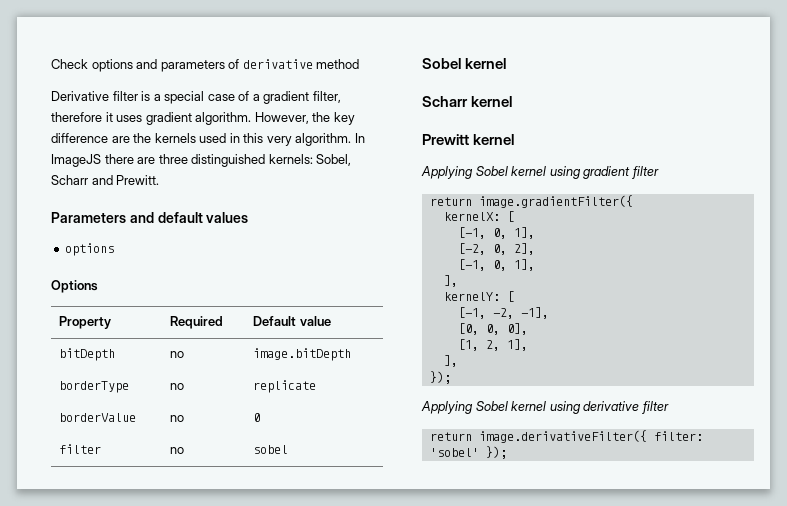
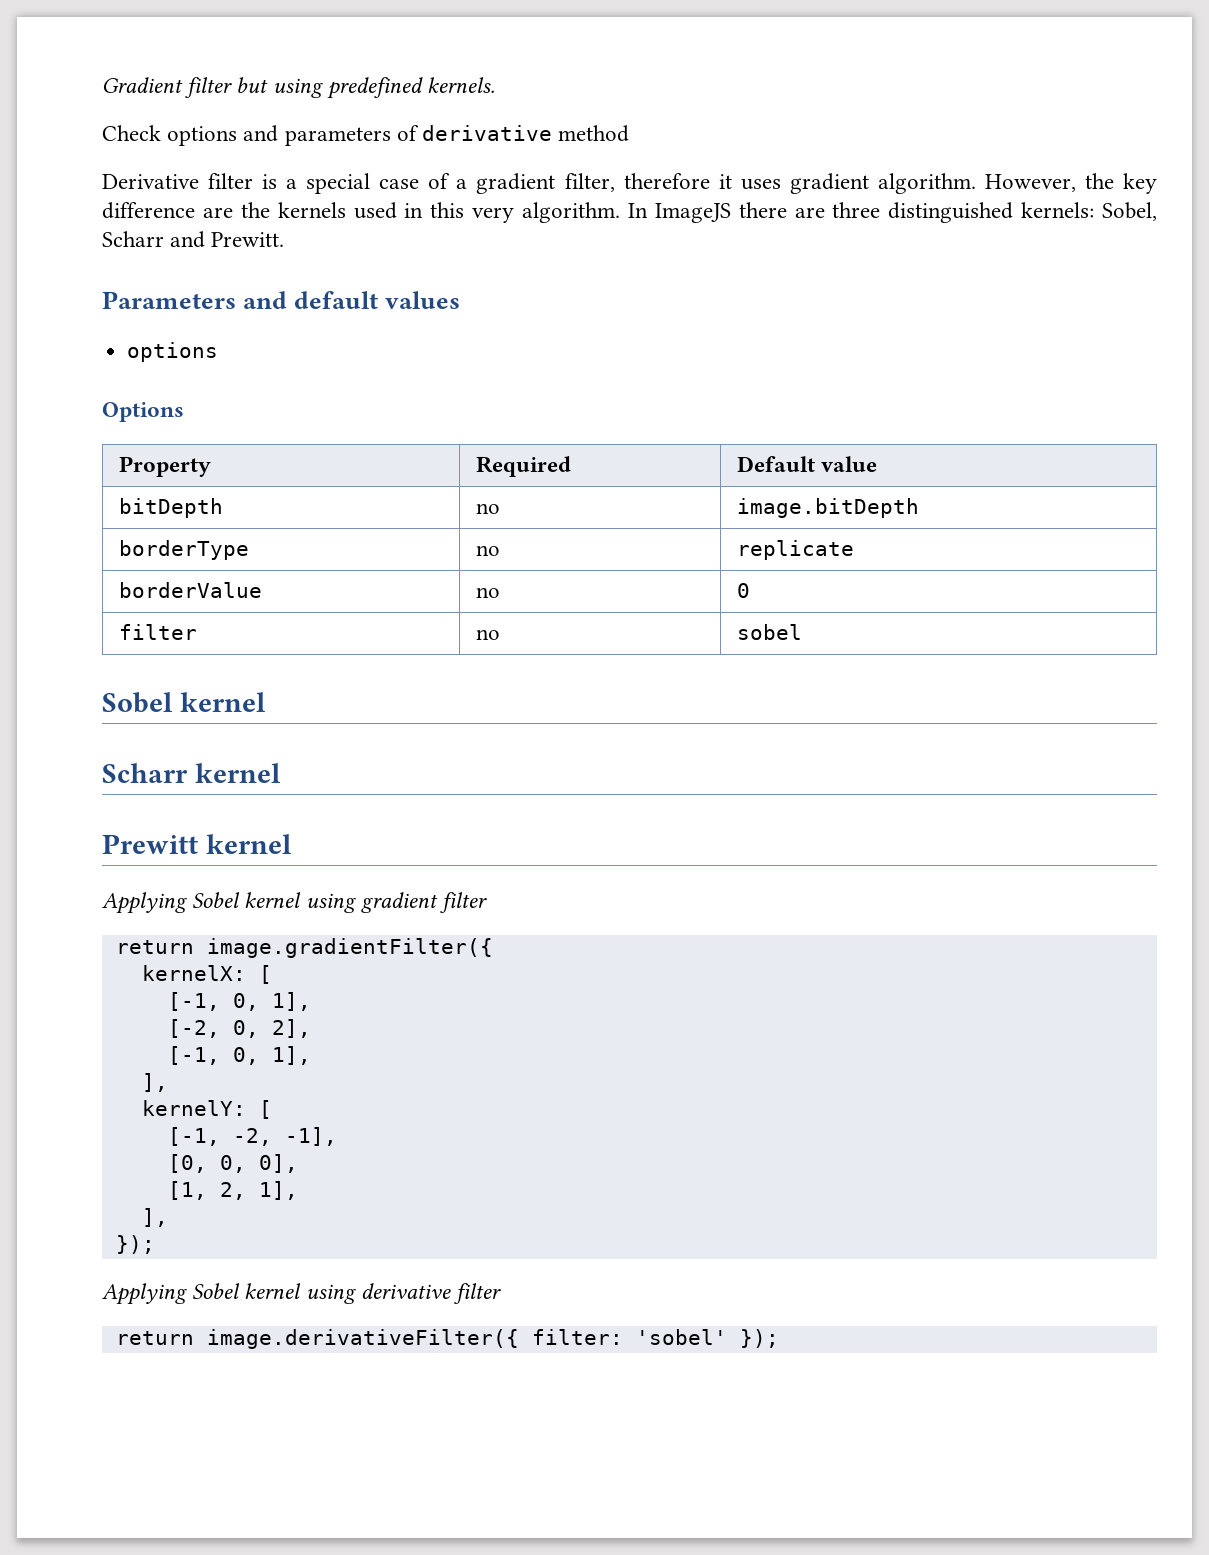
(51, 64) none -> [102,77,496,99] Gradient filter but using predefined kernels. //

